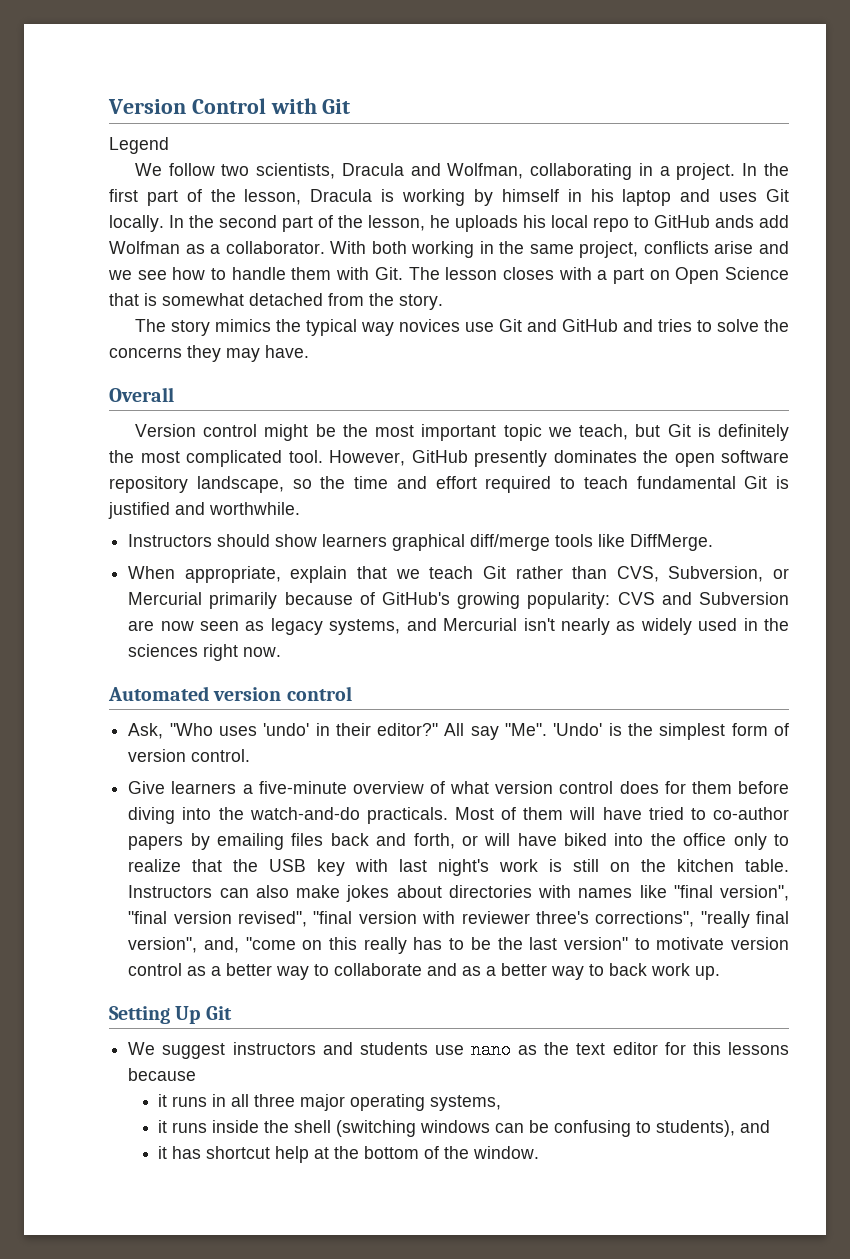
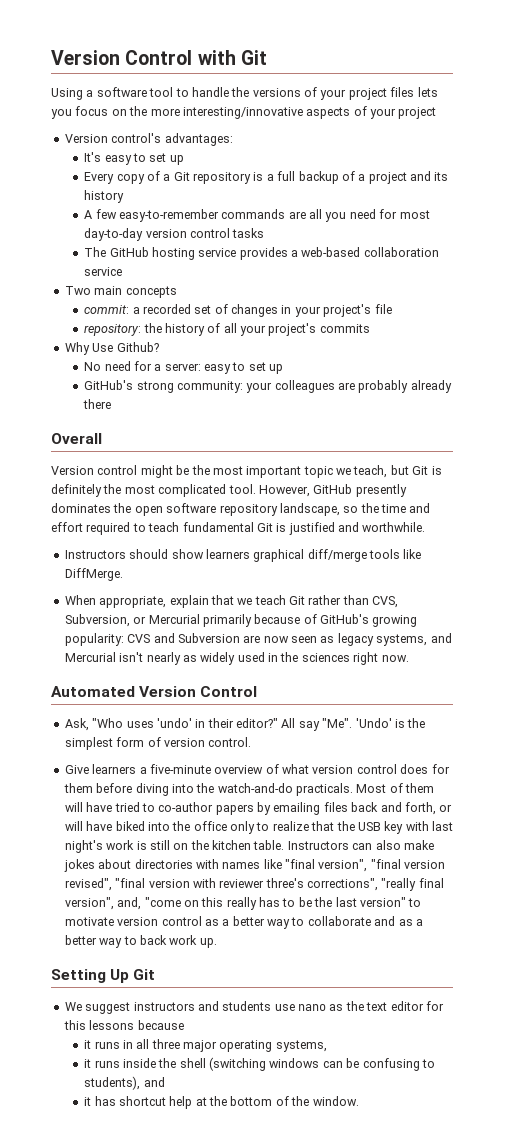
[109,137,169,154] [134,163,789,180] [109,189,790,206] [109,215,789,232] [109,241,790,258] [108,267,789,284] [109,293,443,310] [134,319,789,336] [109,345,309,362] Legend // We follow two scientists, Dracula and Wolfman, collaborating in a project. In the first part of the lesson, Dracula is working by himself in his laptop and uses Git locally. In the second part of the lesson, he uploads his local repo to GitHub ands add Wolfman as a collaborator. With both working in the same project, conflicts arise and we see how to handle them with Git. The lesson closes with a part on Open Science that is somewhat detached from the story. // The story mimics the typical way novices use Git and GitHub and tries to solve the concerns they may have. -> [51,87,438,100] [51,106,437,119] [64,133,233,146] [84,152,184,165] [84,171,449,184] [84,190,125,203] [84,209,430,222] [84,228,265,241] [84,247,439,260] [84,267,123,276] [64,286,177,298] [84,304,392,317] [84,323,370,336] [64,342,159,355] [84,361,284,374] [84,380,452,393] [83,399,112,409] Using a software tool to handle the versions of your project files lets you focus on the more interesting/innovative aspects of your project // Version control's advantages: // It's easy to set up // Every copy of a Git repository is a full backup of a project and its history // A few easy-to-remember commands are all you need for most day-to-day version control tasks // The GitHub hosting service provides a web-based collaboration service // Two main concepts // commit: a recorded set of changes in your project's file // repository: the history of all your project's commits // Why Use Github? // No need for a server: easy to set up // GitHub's strong community: your colleagues are probably already there
[213,686,352,701] version control -> [139,686,258,697] Version Control

